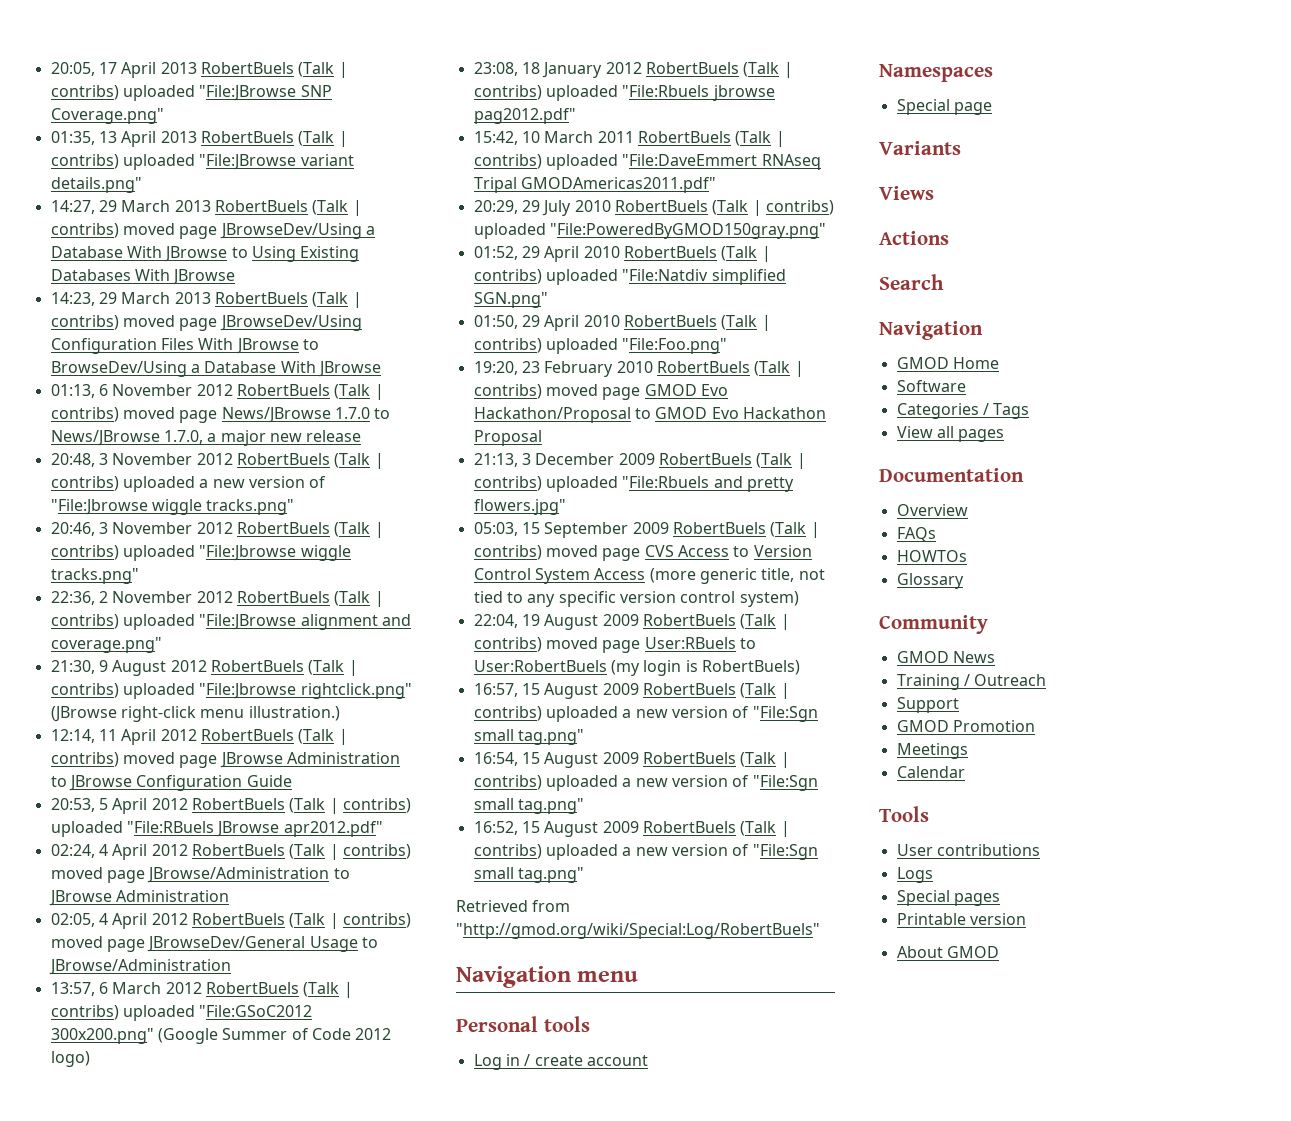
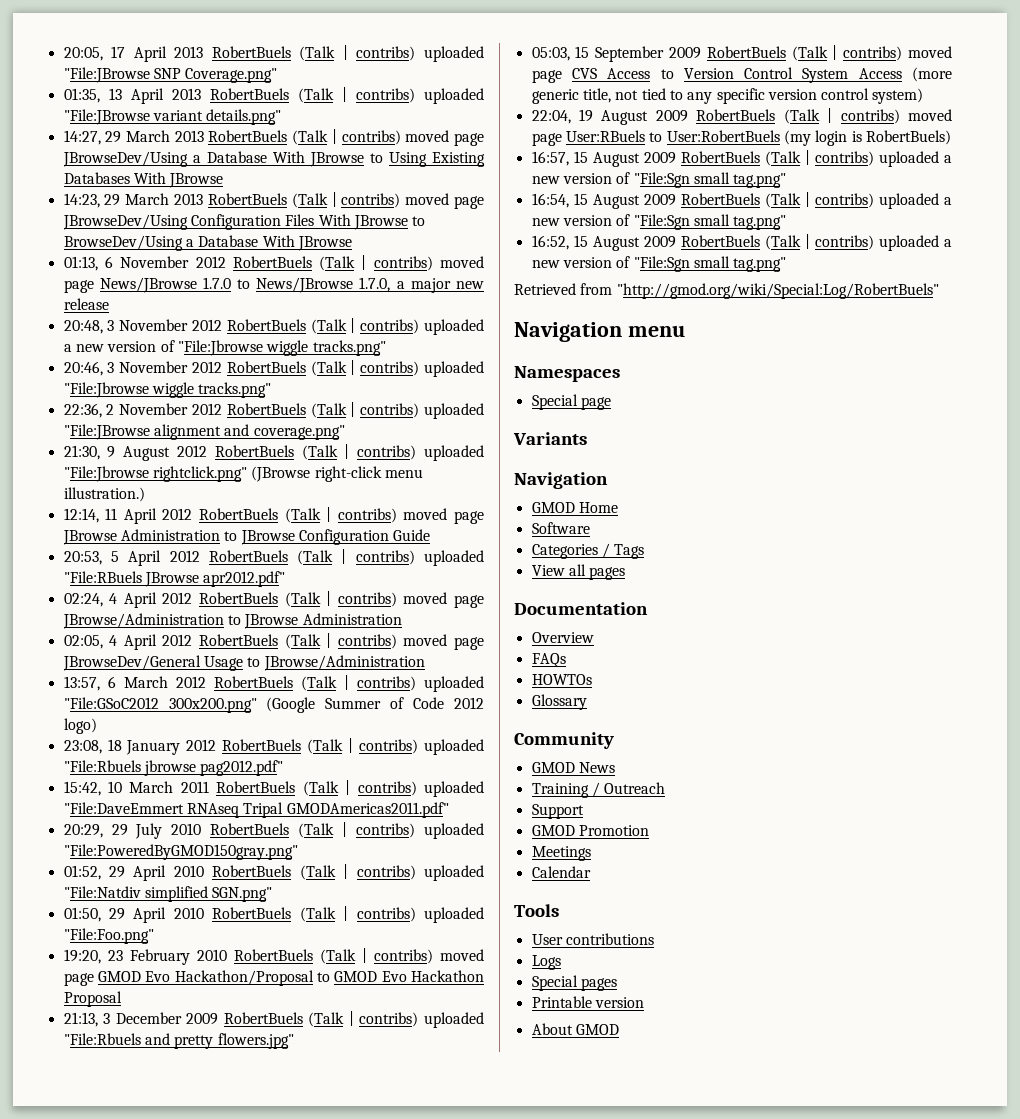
[456,1016,590,1032] [473,1054,648,1070] // Personal tools // Log in / create account -> (685, 331) none
[879,186,934,200] [879,231,949,245] [879,274,944,290] // Views // Actions // Search -> (587, 438) none

